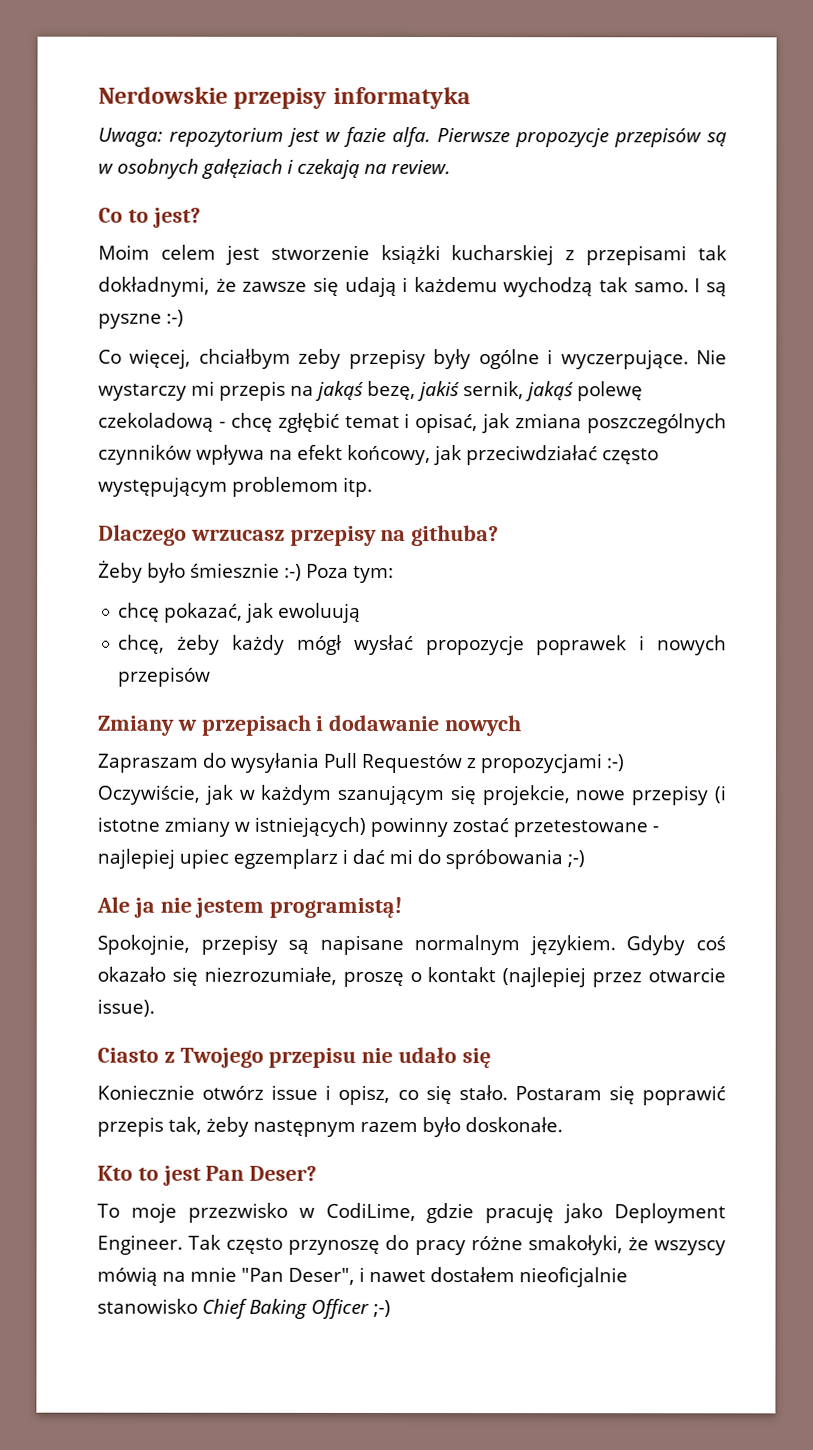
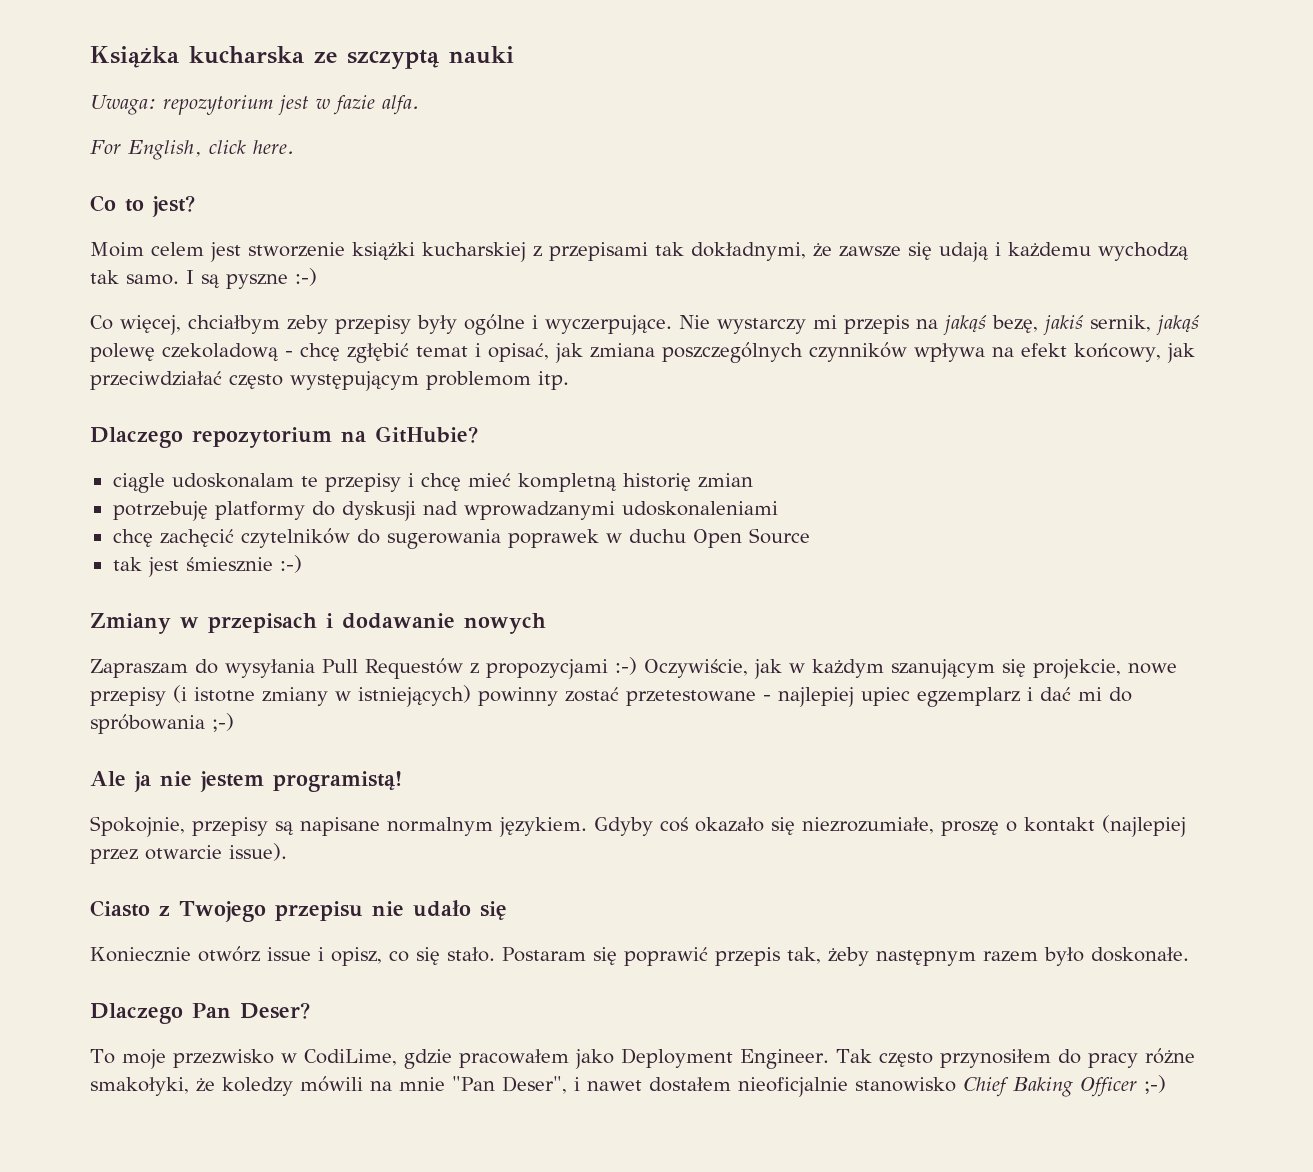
[98,86,471,110] Nerdowskie przepisy informatyka -> [90,46,514,70] Książka kucharska ze szczyptą nauki
[437,128,727,148] [98,158,451,179] Pierwsze propozycje przepisów są w osobnych gałęziach i czekają na review. -> [90,140,294,160] // For English, click here.
[190,525,500,547] [98,560,394,583] [118,602,362,623] [118,634,727,656] [118,666,212,687] wrzucasz przepisy na githuba? // Żeby było śmiesznie :-) Poza tym: // chcę pokazać, jak ewoluują // chcę, żeby każdy mógł wysłać propozycje poprawek i nowych przepisów -> [192,426,478,448] [112,473,753,493] [112,501,778,521] [112,528,810,549] [112,555,302,577] repozytorium na GitHubie? // ciągle udoskonalam te przepisy i chcę mieć kompletną historię zmian // potrzebuję platformy do dyskusji nad wprowadzanymi udoskonaleniami // chcę zachęcić czytelników do sugerowania poprawek w duchu Open Source // tak jest śmiesznie :-)
[97,1165,201,1186] Kto to jest -> [90,1003,183,1024] Dlaczego
[485,1203,555,1224] pracuję -> [458,1049,569,1068] pracowałem
[288,1239,381,1255] przynoszę -> [939,1049,1051,1068] przynosiłem
[654,1240,726,1256] [97,1266,158,1286] wszyscy mówią -> [222,1076,363,1096] koledzy mówili

